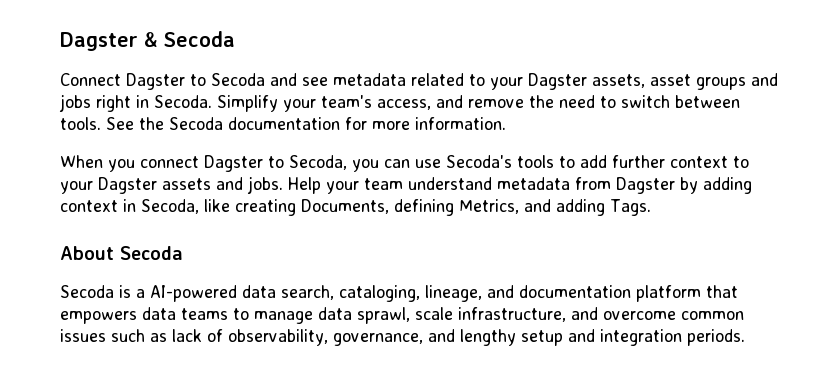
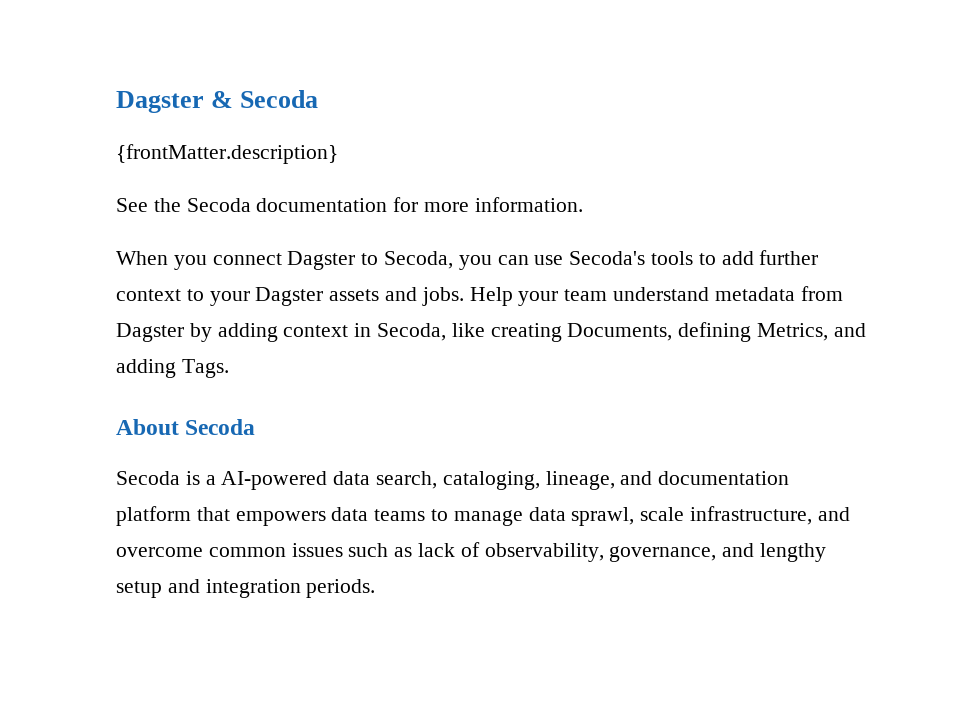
[60,73,778,90] [59,94,740,112] [60,117,101,130] Connect Dagster to Secoda and see metadata related to your Dagster assets, asset groups and jobs right in Secoda. Simplify your team's access, and remove the need to switch between tools. -> [116,144,338,164] {frontMatter.description} //

